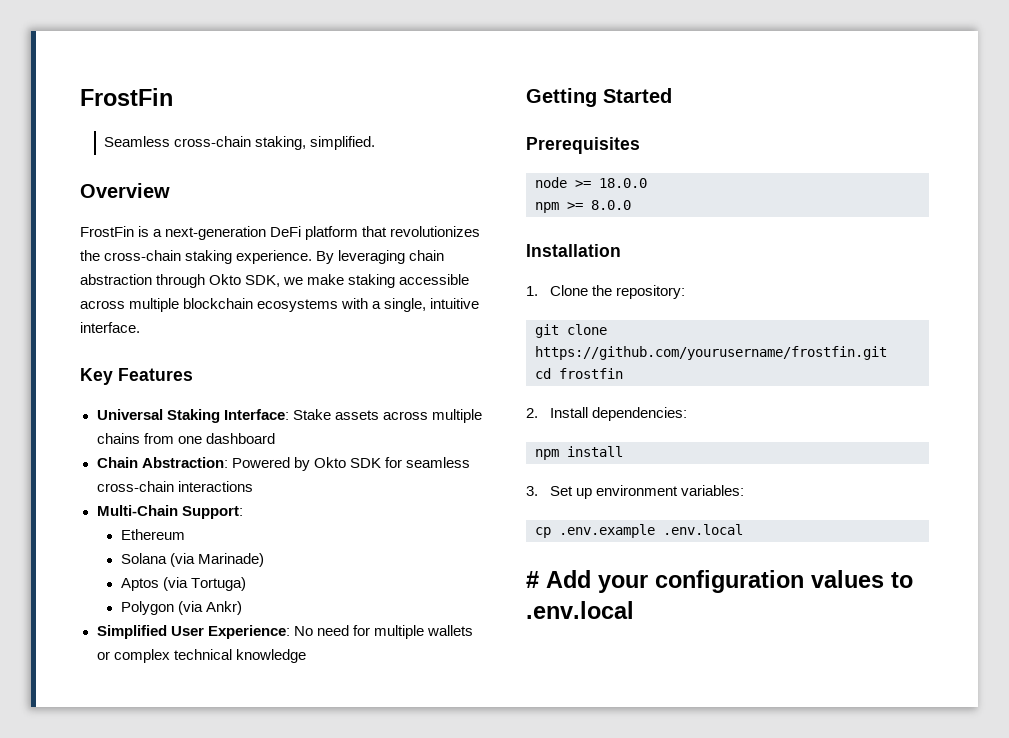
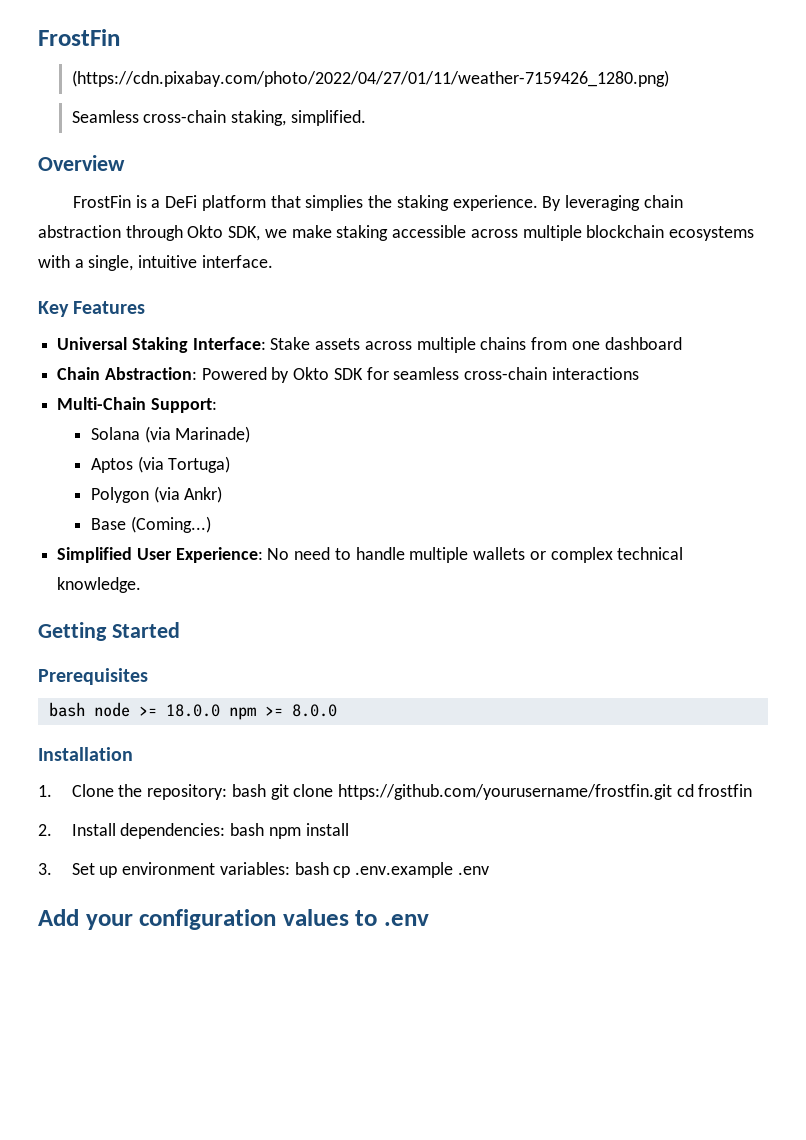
[80,88,173,106] FrostFin -> [38,29,120,46] [71,70,669,87] FrostFin // (https://cdn.pixabay.com/photo/2022/04/27/01/11/weather-7159426_1280.png)
[165,226,267,240] next-generation -> (161, 203) none
[390,226,481,237] [80,250,182,261] revolutionizes the cross-chain -> [305,195,393,211] simplies the
[120,529,185,540] // Ethereum -> (217, 405) none
(242, 608) none -> [90,516,211,533] // Base (Coming...)
[352,625,370,636] for -> [334,547,405,560] to handle
[235,649,306,663] knowledge -> [57,577,142,593] knowledge.
(640, 145) none -> [48,702,85,717] bash
(647, 183) // -> (220, 710) none
(686, 292) // -> [231,784,266,797] bash
(887, 353) // -> (673, 792) none
(688, 414) // -> [230,823,265,836] bash
(745, 490) // -> [294,862,329,875] bash
[663,524,743,535] [526,571,539,588] .env.local // # -> [457,866,489,875] .env //
[526,601,634,619] .env.local -> [384,914,430,926] .env

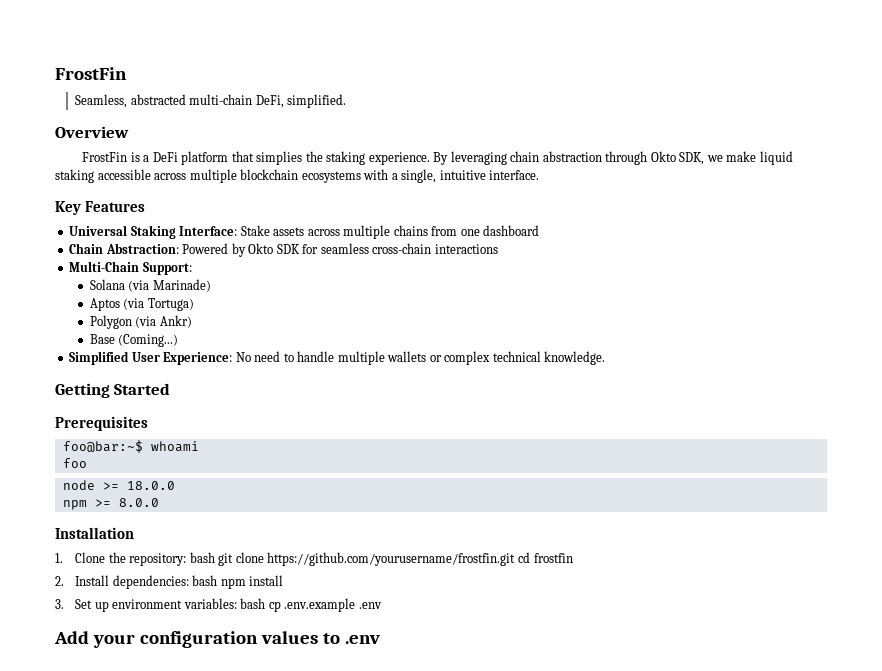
[71,70,669,87] [71,110,287,126] (https://cdn.pixabay.com/photo/2022/04/27/01/11/weather-7159426_1280.png) // Seamless cross-chain staking, -> [75,94,284,108] Seamless, abstracted multi-chain DeFi,
(332, 231) none -> [759,151,793,165] liquid
[48,702,85,717] bash -> [62,440,199,453] [62,458,87,468] foo@bar:~$ whoami // foo //
(220, 710) none -> (175, 485) //

